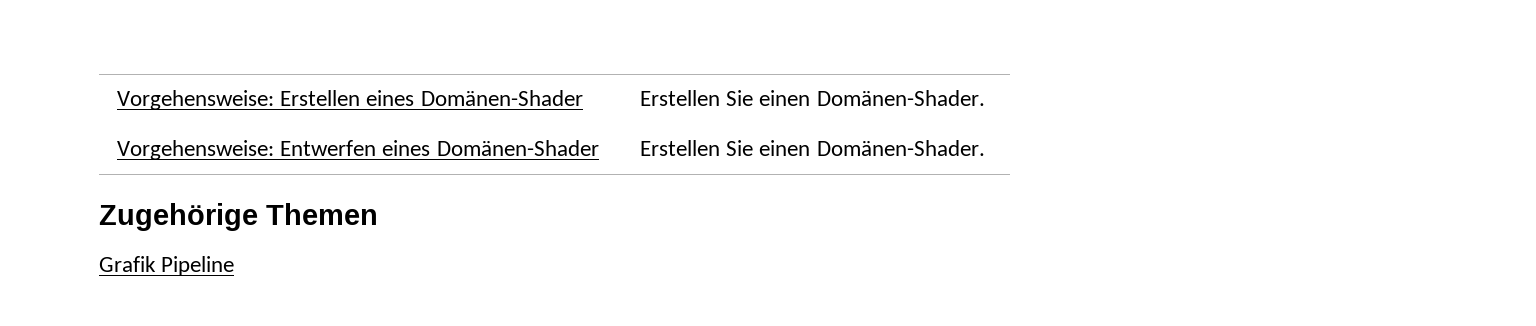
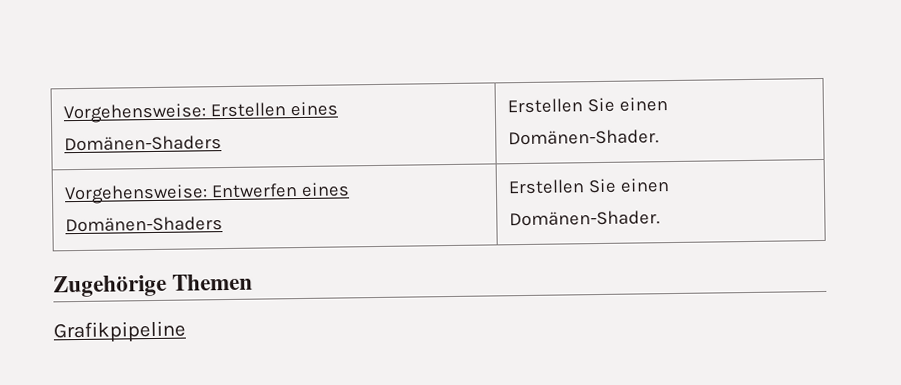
[420,90,583,106] Domänen-Shader -> [63,135,222,152] Domänen-Shaders
[436,140,599,156] Domänen-Shader -> [64,216,223,233] Domänen-Shaders
[99,256,235,276] Grafik Pipeline -> [53,320,186,343] Grafikpipeline

